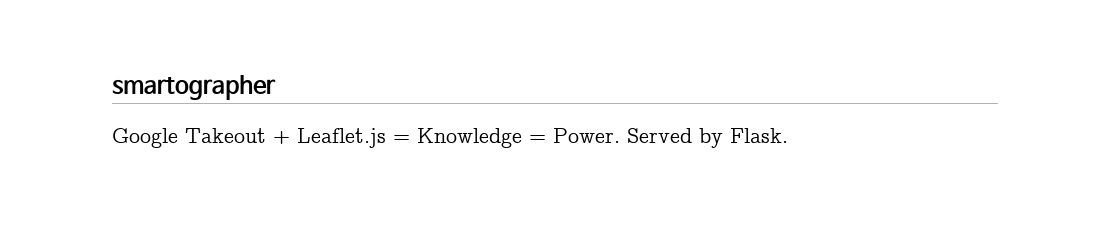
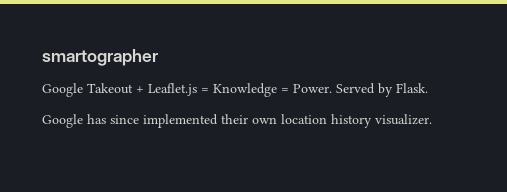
(788, 135) none -> [42,114,432,128] // Google has since implemented their own location history visualizer.

